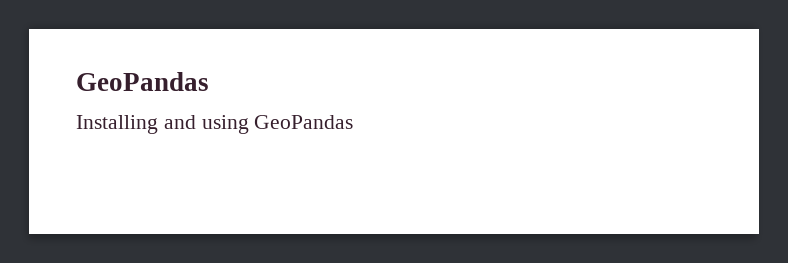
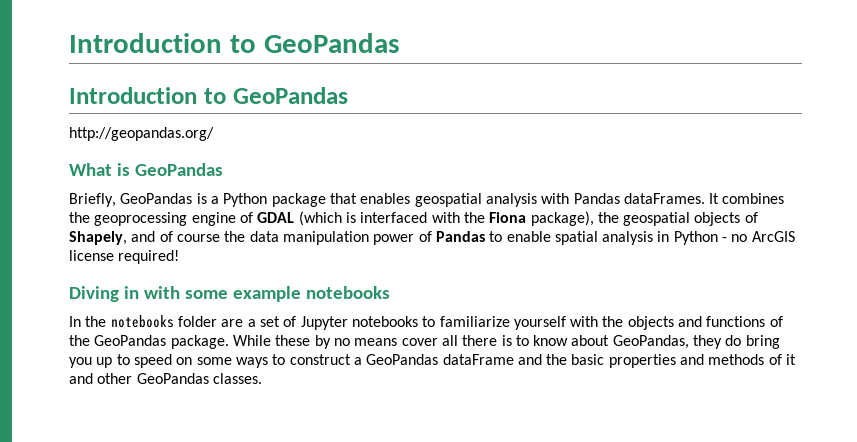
[76,72,209,91] [76,115,354,134] GeoPandas // Installing and using GeoPandas -> [69,33,400,53] [69,87,348,104] [69,127,214,141] [69,163,223,176] [69,193,785,207] [69,211,758,226] [69,231,795,245] [69,250,180,264] [69,286,390,302] [69,315,783,330] [69,335,780,349] [69,354,797,368] [69,373,262,384] Introduction to GeoPandas // Introduction to GeoPandas // http://geopandas.org/ // What is GeoPandas // Briefly, GeoPandas is a Python package that enables geospatial analysis with Pandas dataFrames. It combines the geoprocessing engine of GDAL (which is interfaced with the Fiona package), the geospatial objects of Shapely, and of course the data manipulation power of Pandas to enable spatial analysis in Python - no ArcGIS license required! // Diving in with some example notebooks // In the notebooks folder are a set of Jupyter notebooks to familiarize yourself with the objects and functions of the GeoPandas package. While these by no means cover all there is to know about GeoPandas, they do bring you up to speed on some ways to construct a GeoPandas dataFrame and the basic properties and methods of it and other GeoPandas classes.

